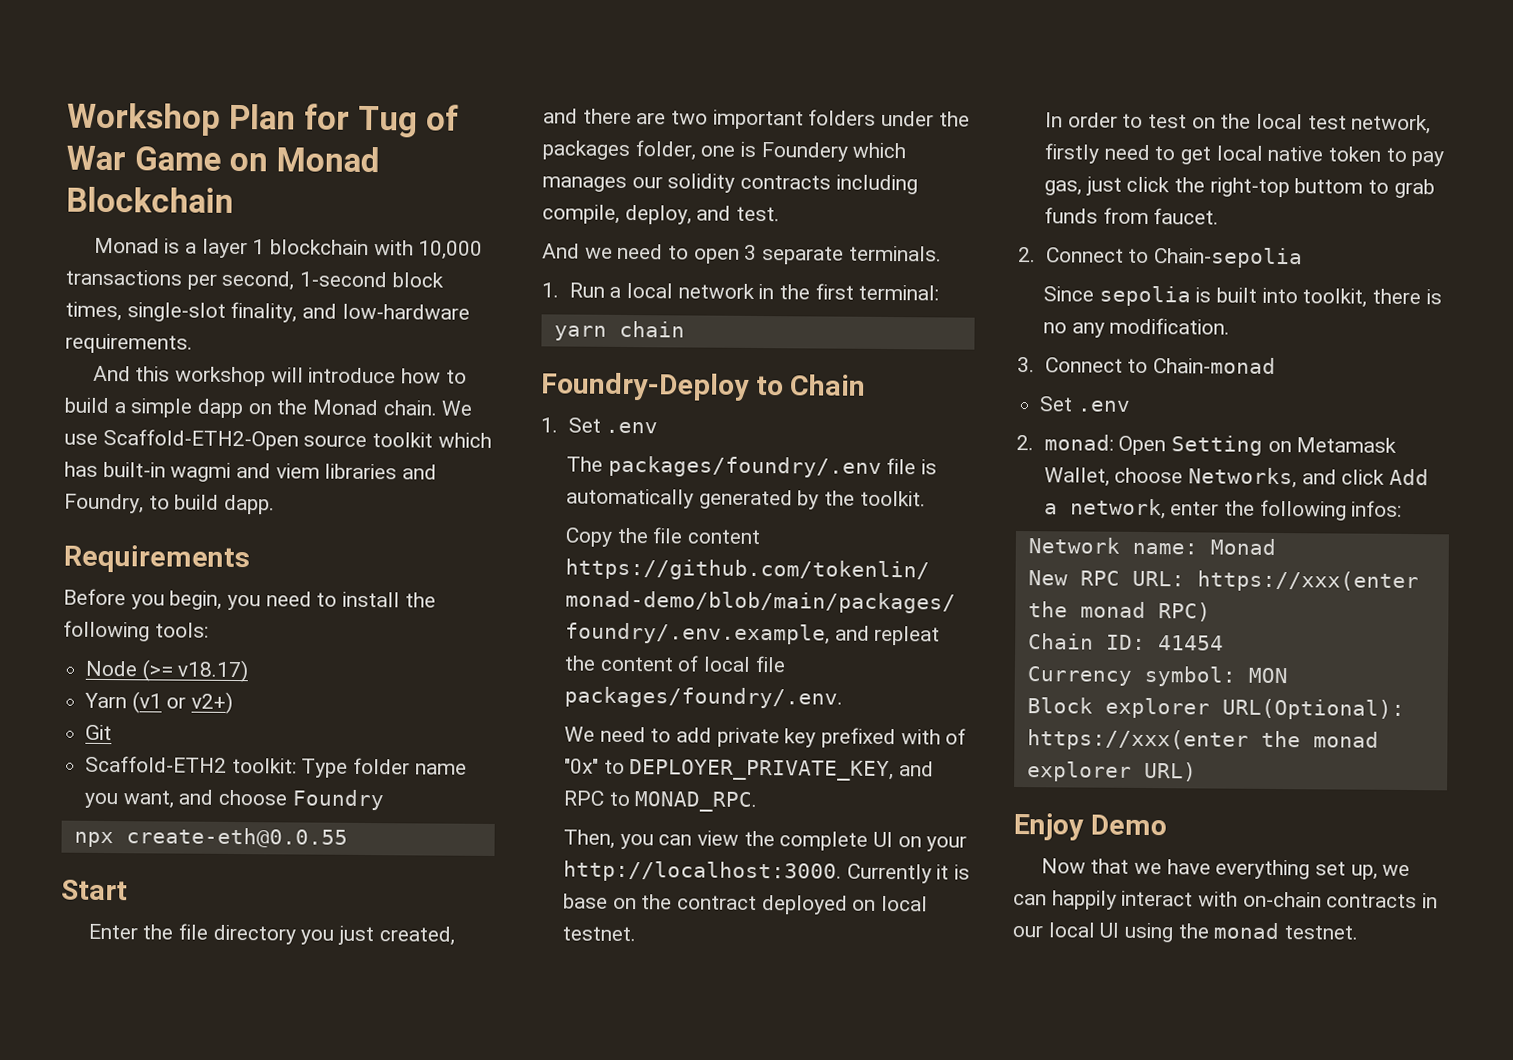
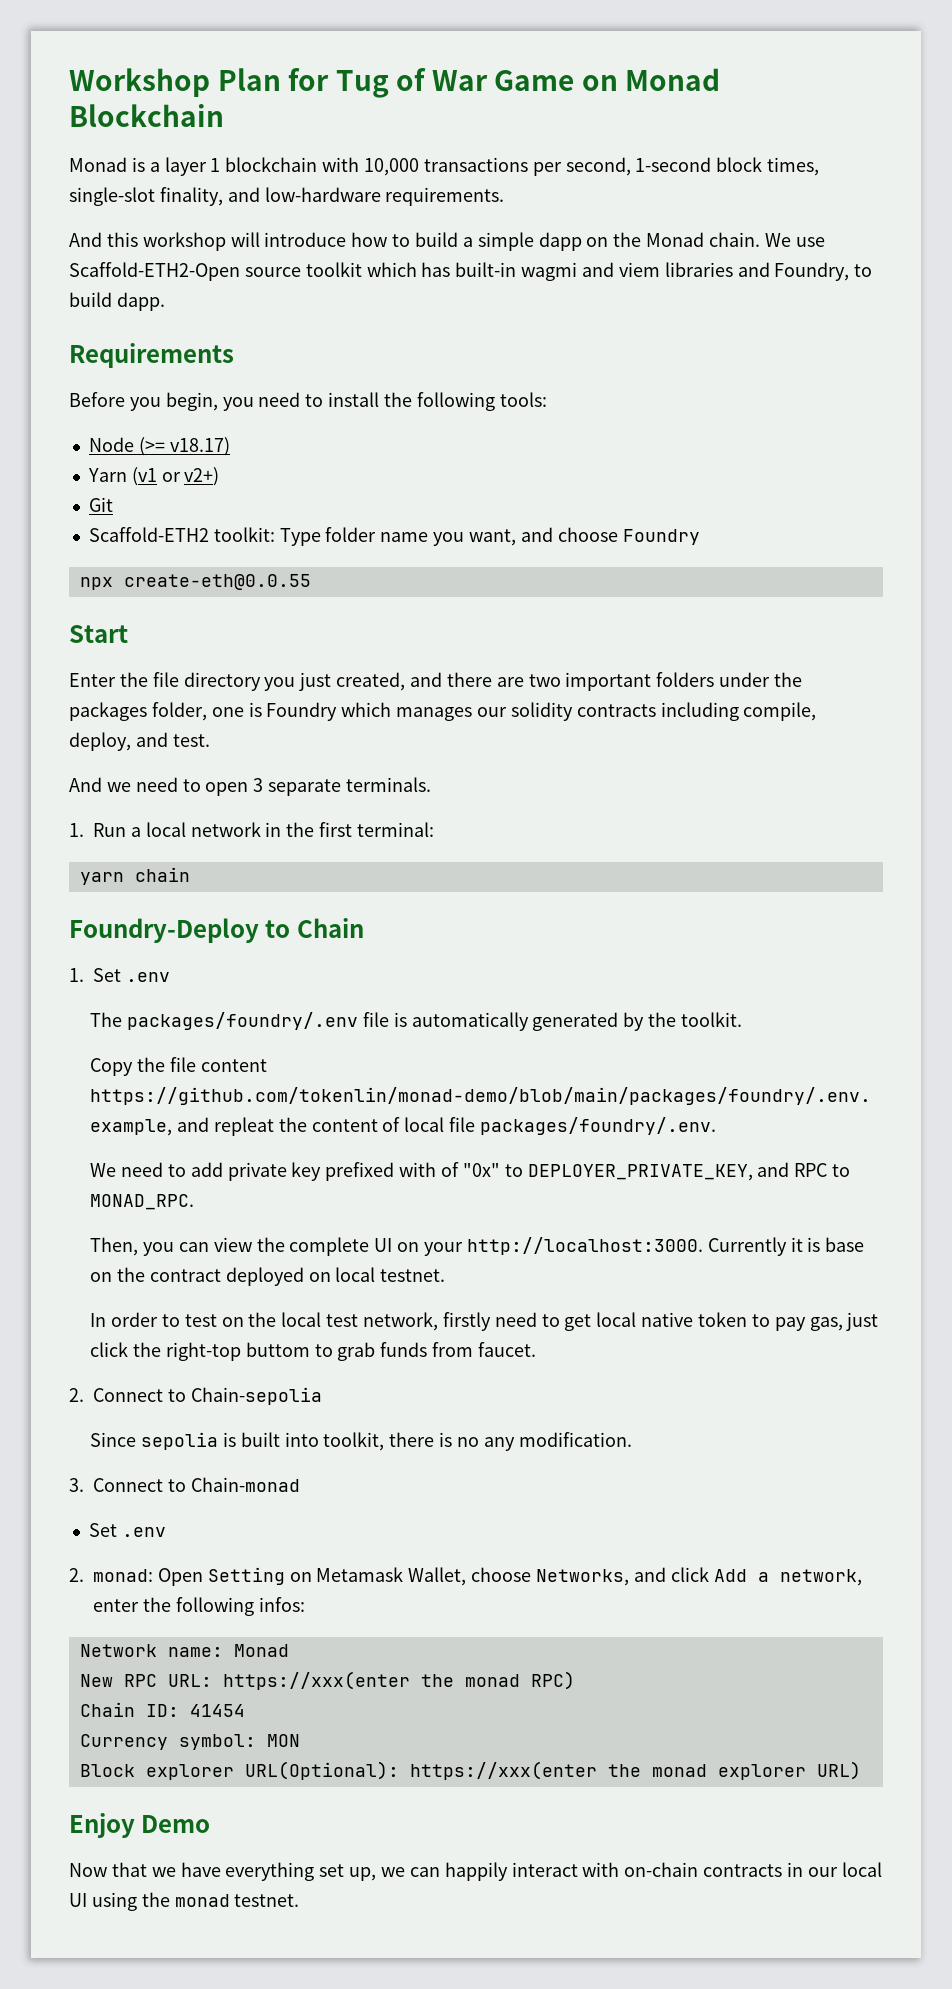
[760,142,848,162] Foundery -> [266,702,338,721] Foundry

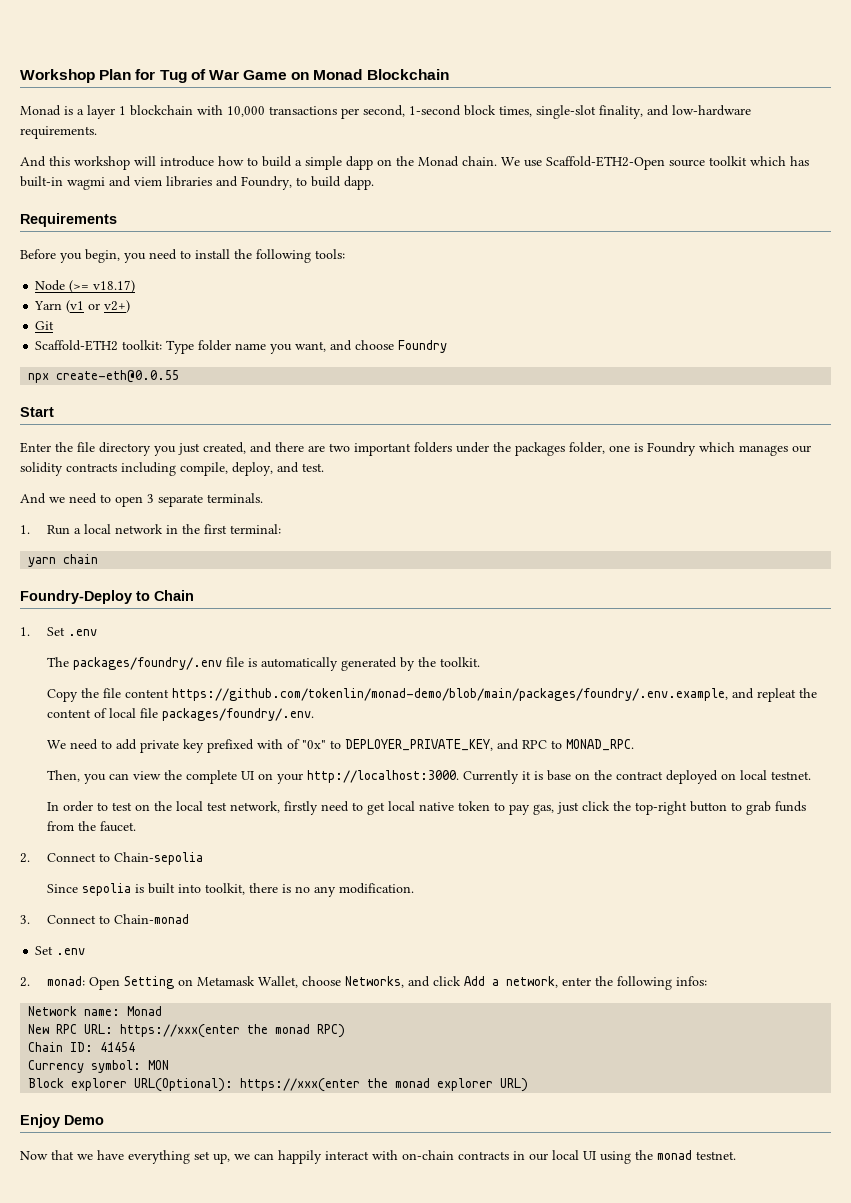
[165,1342,310,1361] right-top buttom -> [635,801,728,815] top-right button
(474, 1349) none -> [78,821,97,831] the

